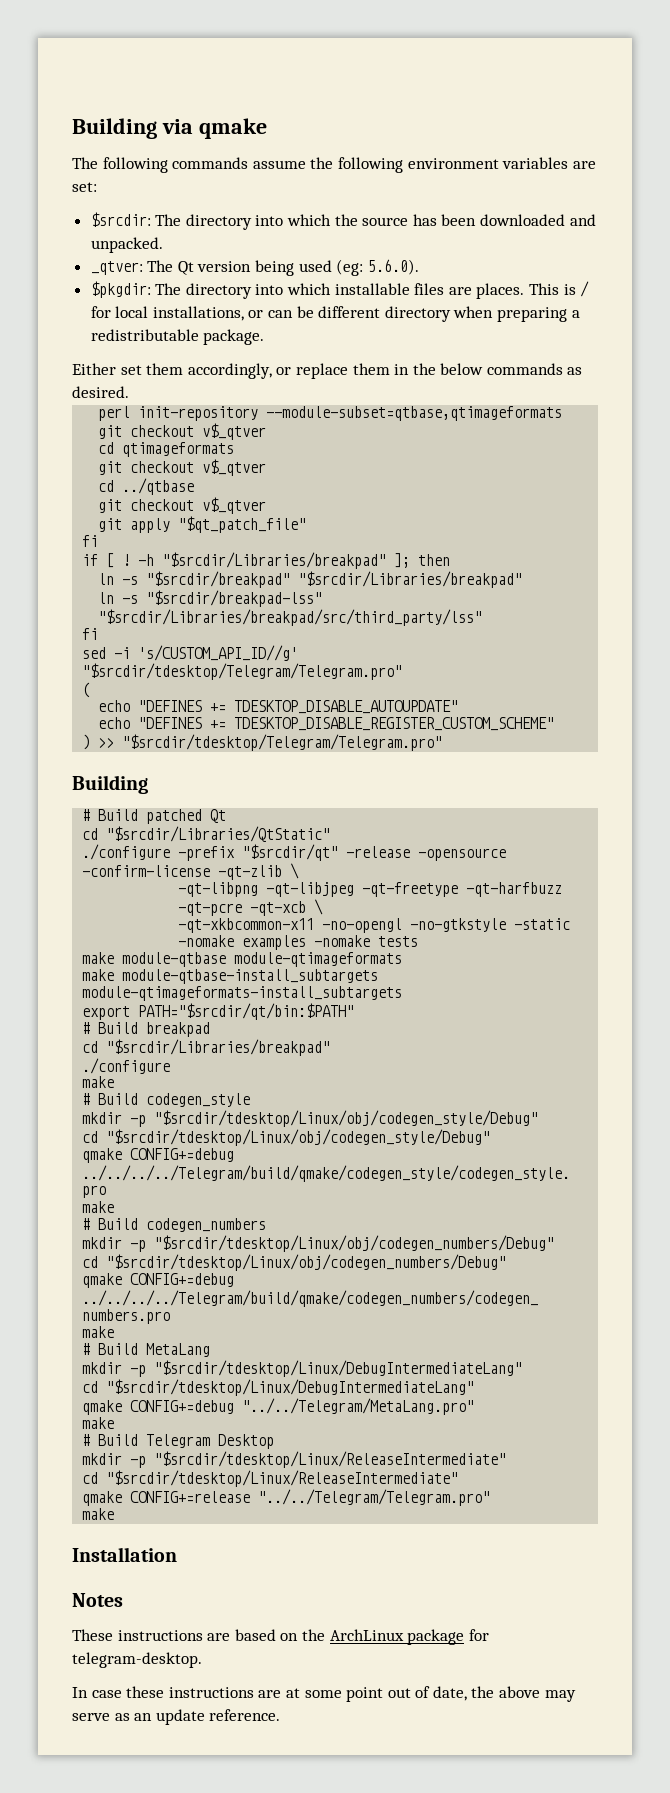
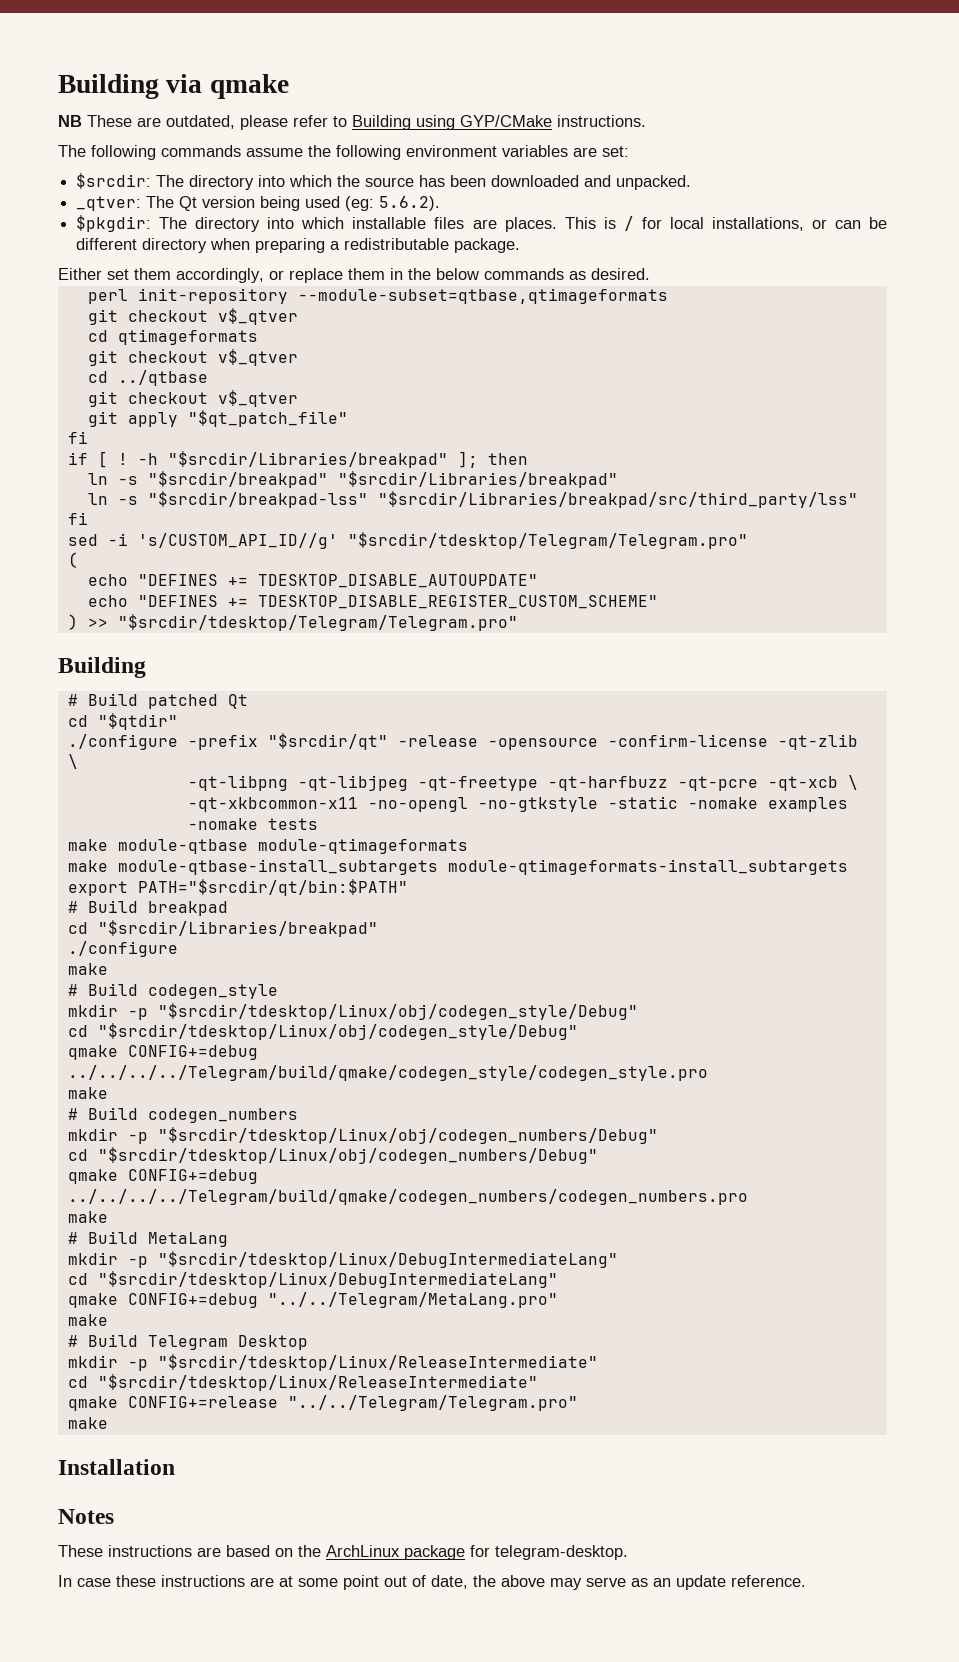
(267, 128) none -> [58,115,646,130] // NB These are outdated, please refer to Building using GYP/CMake instructions.
[367,259,419,275] 5.6.0). -> [379,196,441,211] 5.6.2).
[106,826,331,842] "$srcdir/Libraries/QtStatic" -> [97,713,178,730] "$qtdir"

